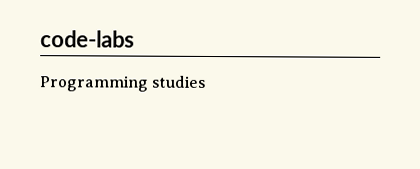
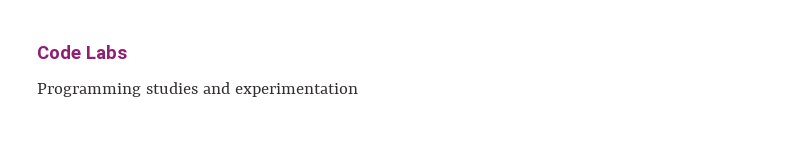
[40,30,135,48] code-labs -> [37,45,127,59] Code Labs
(207, 81) none -> [202,82,358,97] and experimentation

